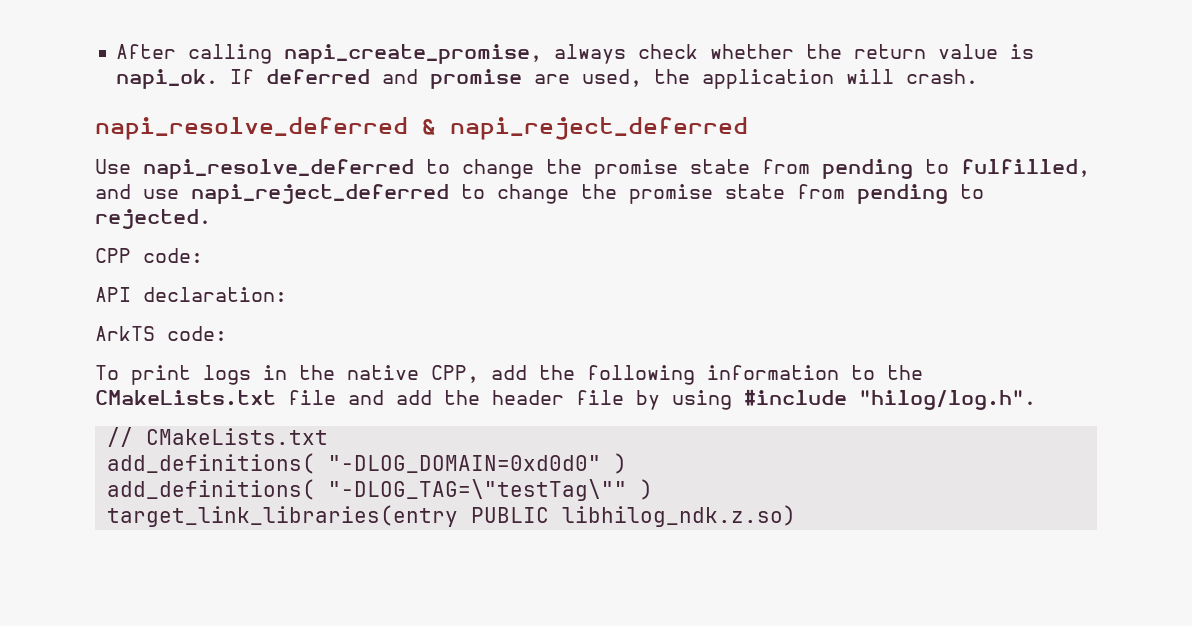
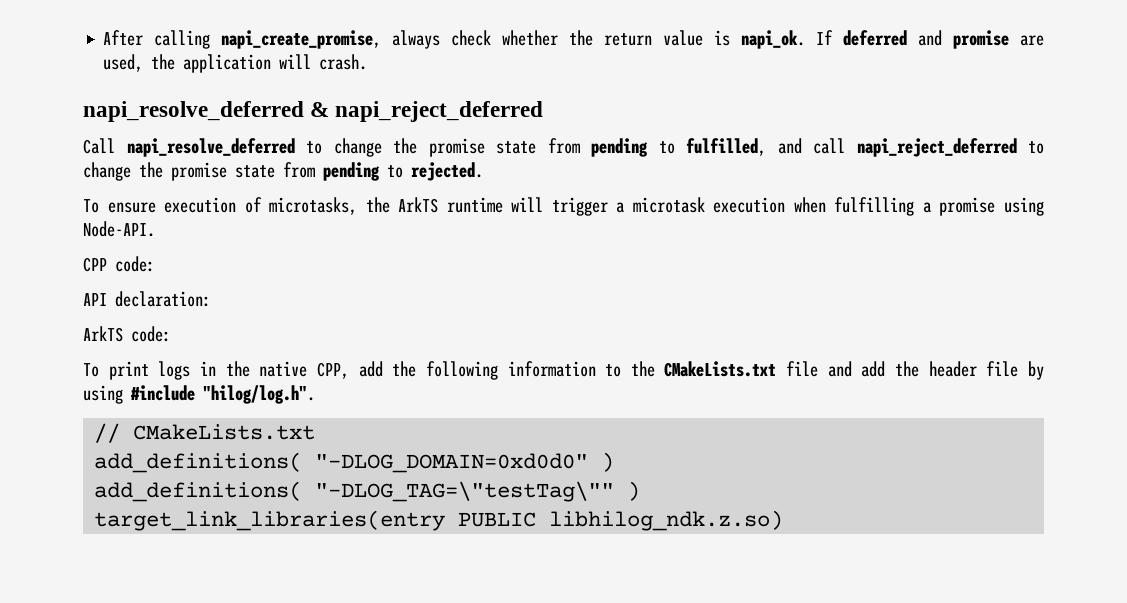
[95,159,131,174] Use -> [83,138,115,154] Call
[143,189,179,199] use -> [813,138,845,154] call
(211, 219) none -> [83,197,1044,216] [83,221,155,237] // To ensure execution of microtasks, the ArkTS runtime will trigger a microtask execution when fulfilling a promise using Node-API.

